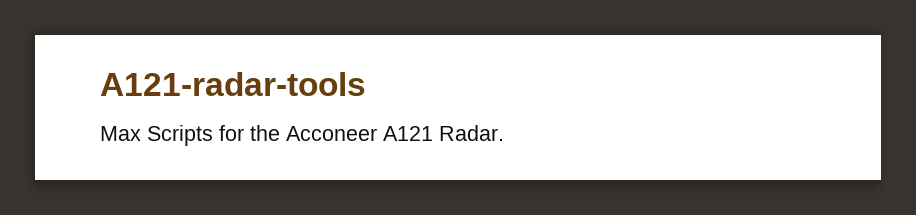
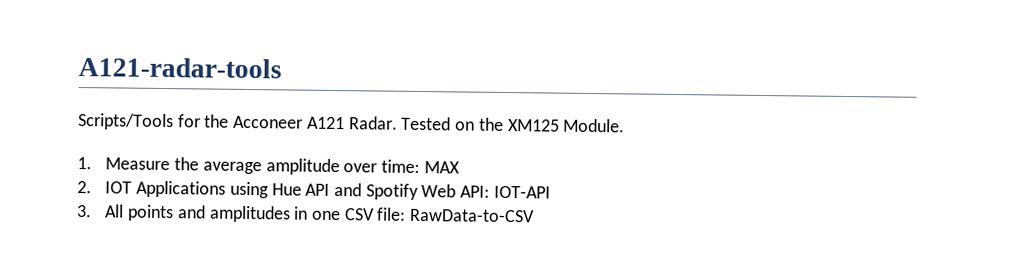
[100,125,213,146] Max Scripts -> [78,113,174,131] Scripts/Tools
(504, 133) none -> [401,116,626,133] [77,156,460,176] [77,180,551,200] [77,204,536,223] Tested on the XM125 Module. // 1. Measure the average amplitude over time: MAX // 2. IOT Applications using Hue API and Spotify Web API: IOT-API // 3. All points and amplitudes in one CSV file: RawData-to-CSV

